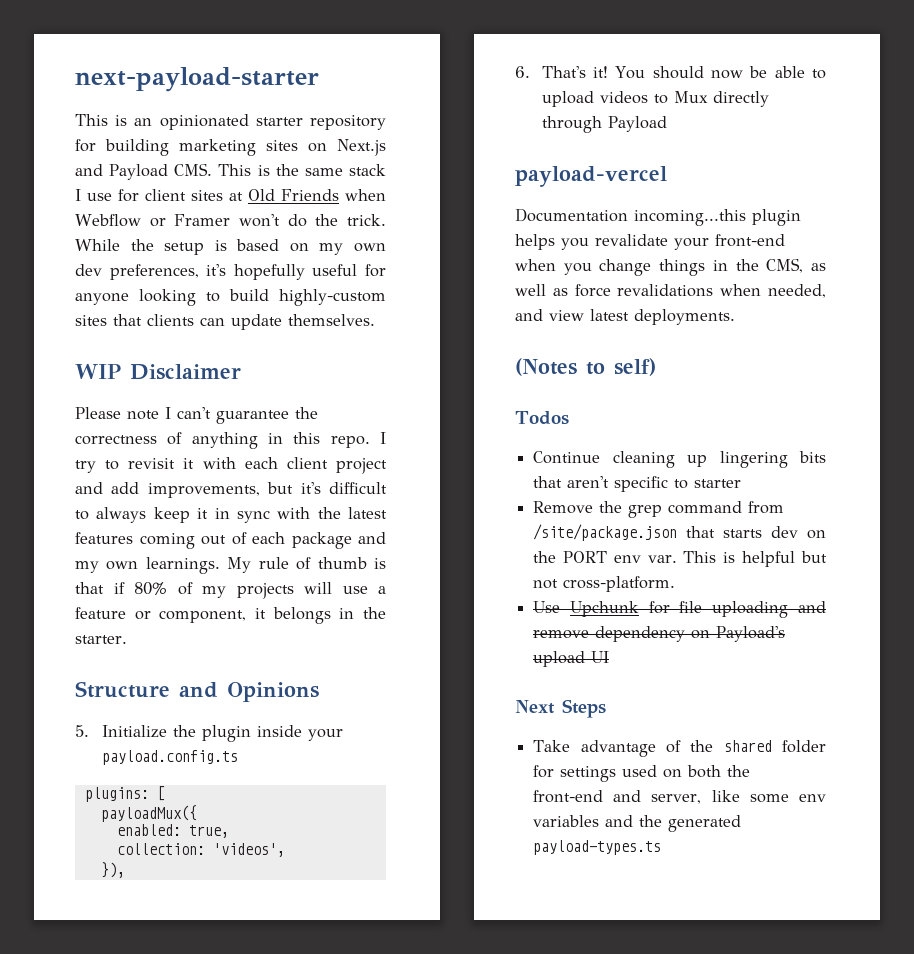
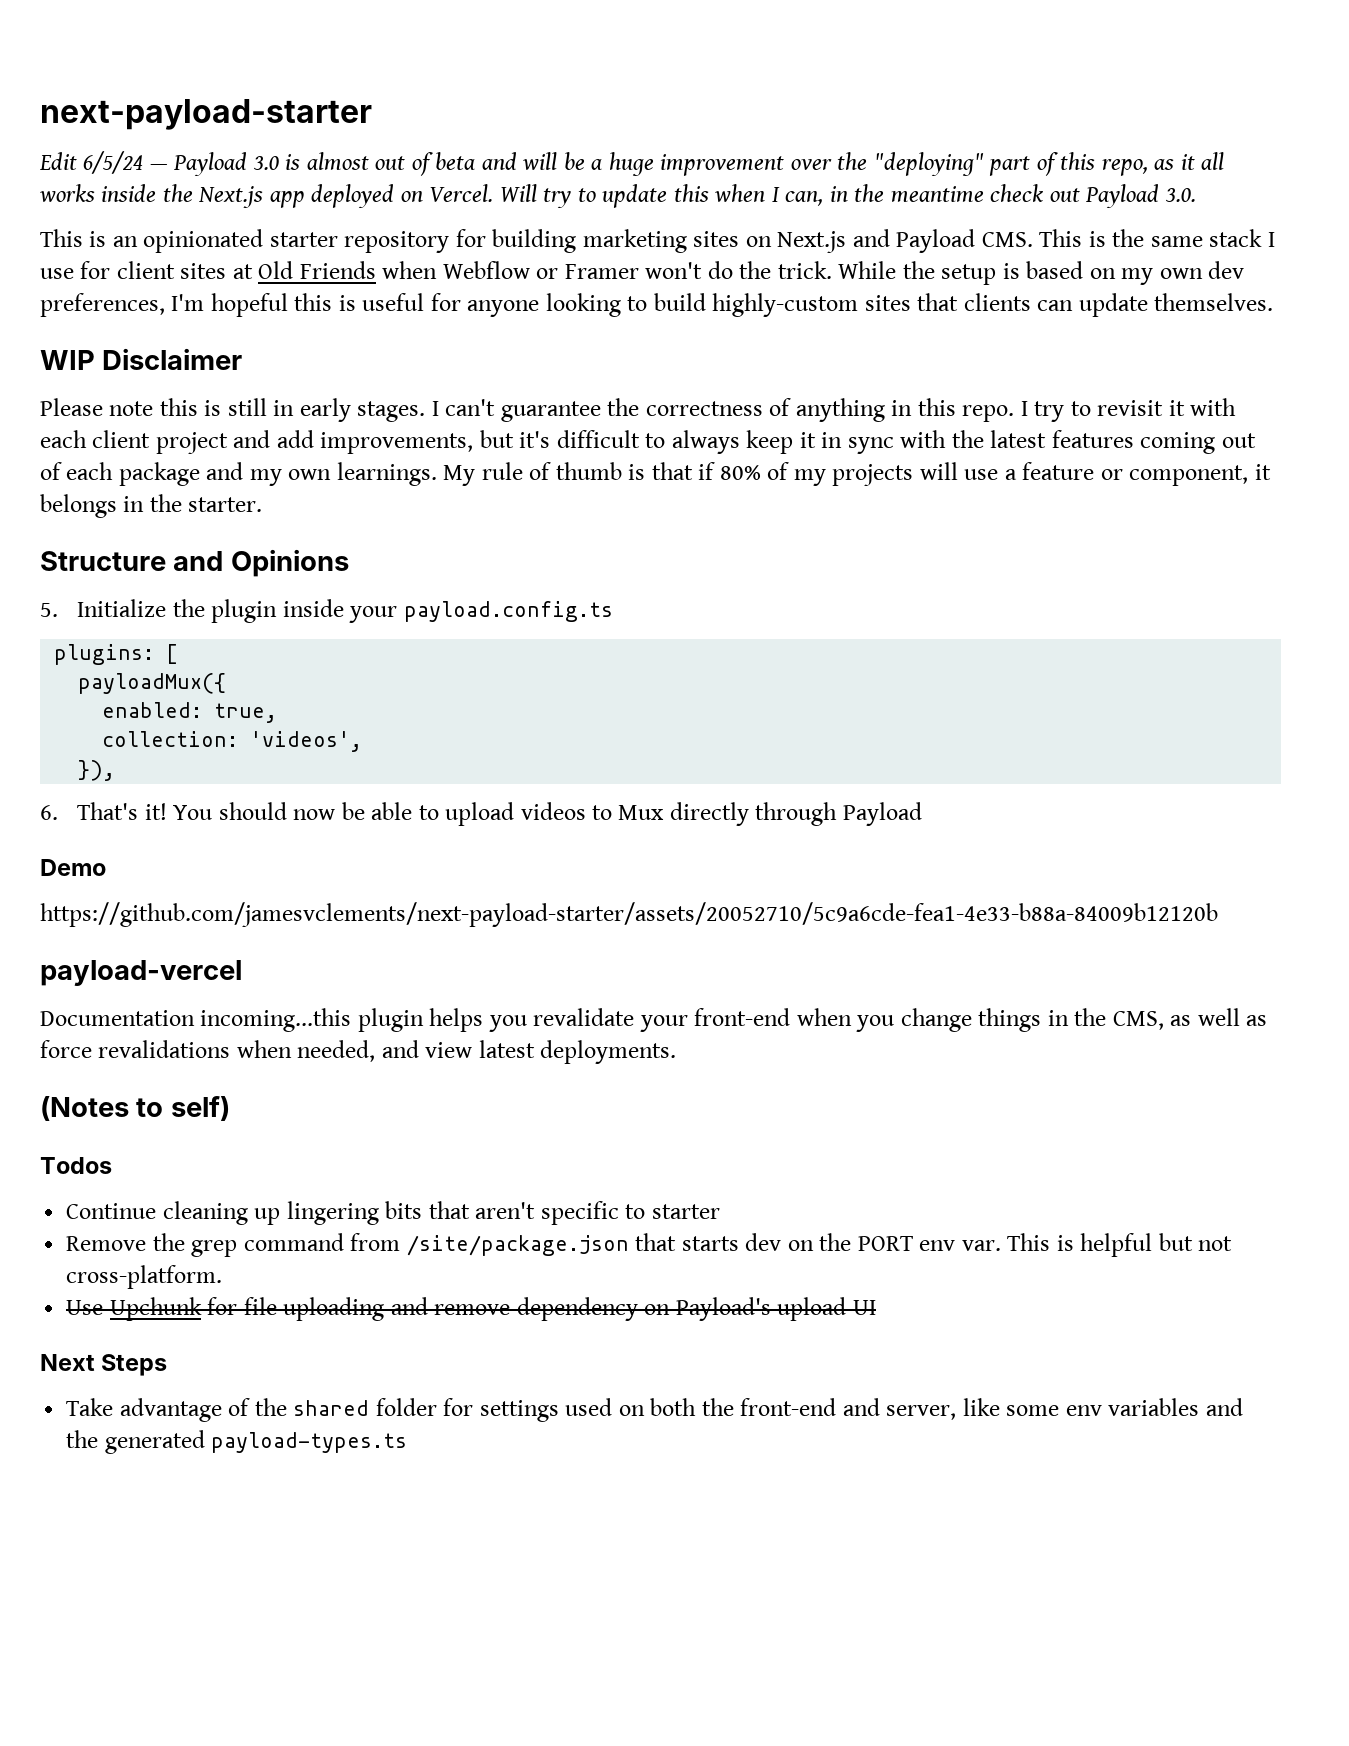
(319, 79) none -> [39,151,1225,176] [39,184,1196,208] // Edit 6/5/24 — Payload 3.0 is almost out of beta and will be a huge improvement over the "deploying" part of this repo, as it all works inside the Next.js app deployed on Vercel. Will try to update this when I can, in the meantime check out Payload 3.0.
[206,264,305,280] it's hopefully -> [171,293,356,317] I'm hopeful this is
(159, 415) none -> [159,398,426,422] this is still in early stages.
(667, 124) none -> [40,859,106,876] [40,902,1218,927] // Demo // https://github.com/jamesvclements/next-payload-starter/assets/20052710/5c9a6cde-fea1-4e33-b88a-84009b12120b

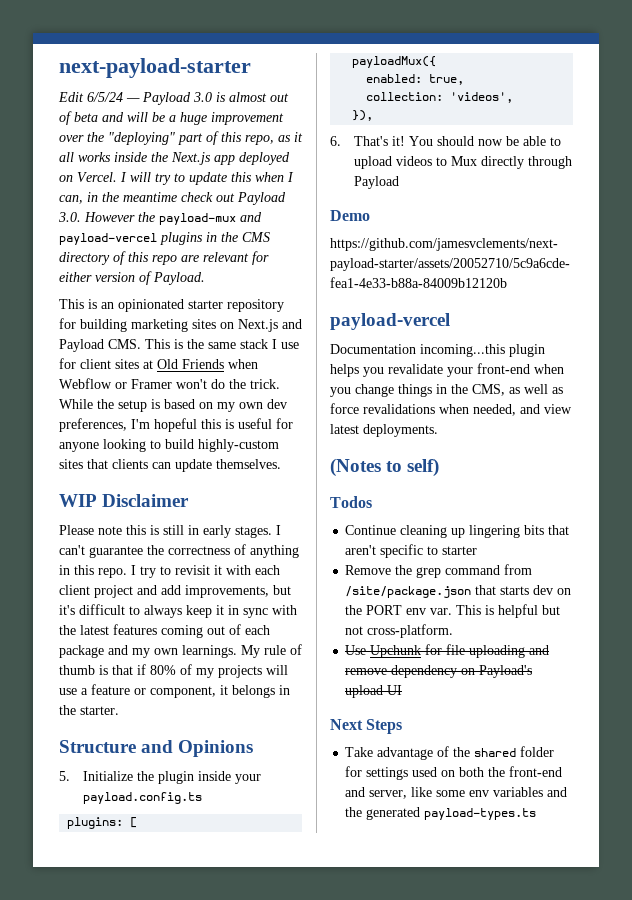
[499,184,537,202] Will -> [120,172,151,182] I will
(1196, 195) none -> [84,212,262,225] [59,232,270,245] [59,251,269,265] [59,271,205,285] However the payload-mux and payload-vercel plugins in the CMS directory of this repo are relevant for either version of Payload.

